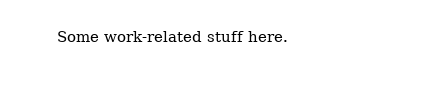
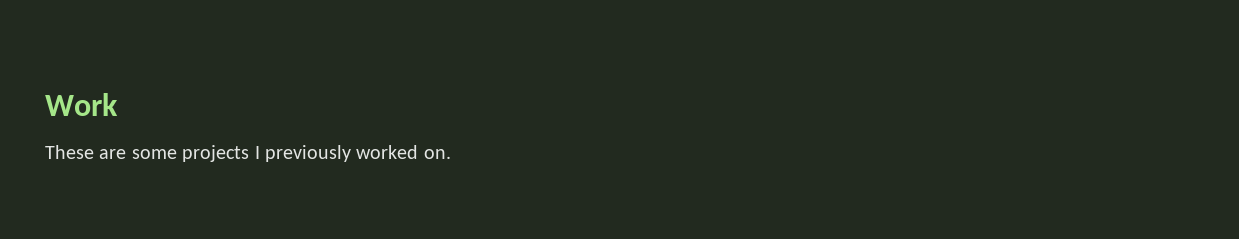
[57,31,288,42] Some work-related stuff here. -> [45,93,118,116] [45,145,451,162] Work // These are some projects I previously worked on.

